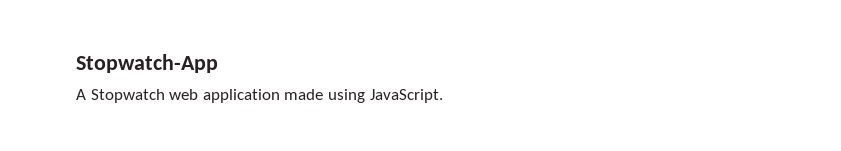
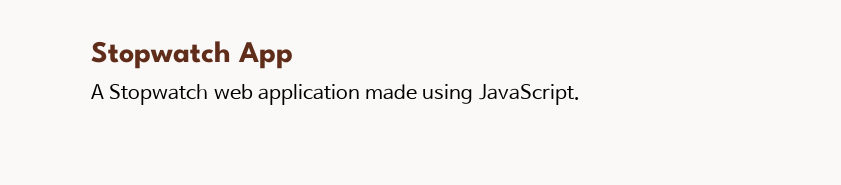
[76,54,218,73] Stopwatch-App -> [91,41,294,69] Stopwatch App

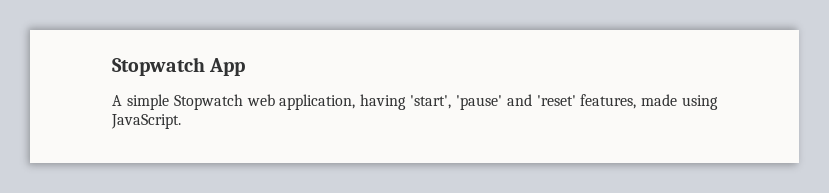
(104, 91) none -> [126,94,169,110] simple
[257,84,360,105] application -> [279,94,637,110] application, having 'start', 'pause' and 'reset' features,

